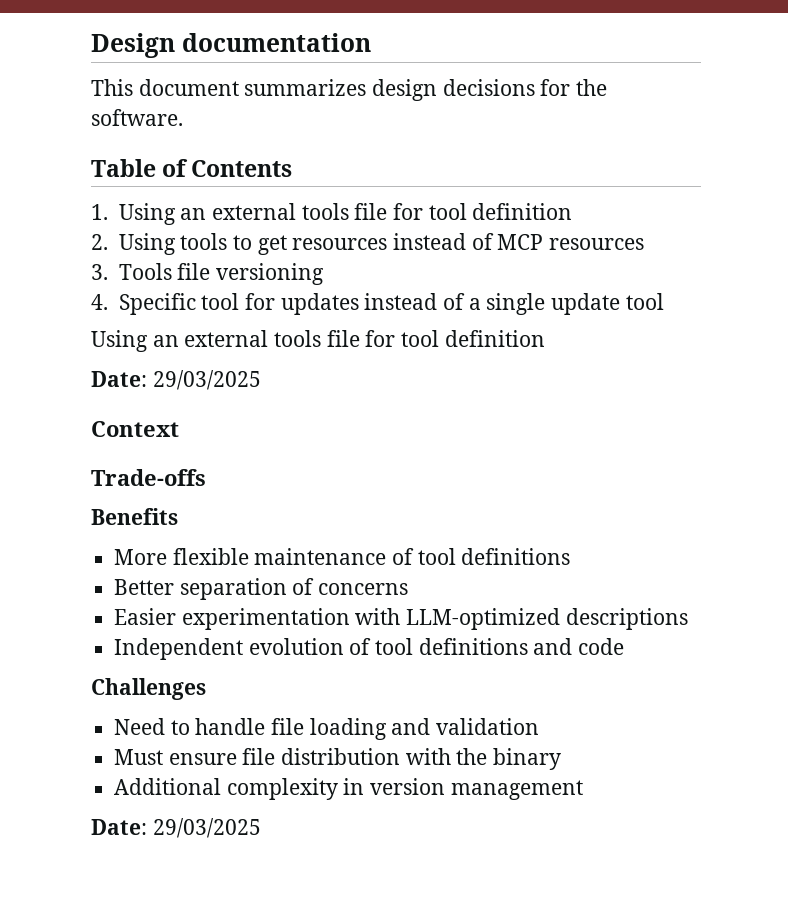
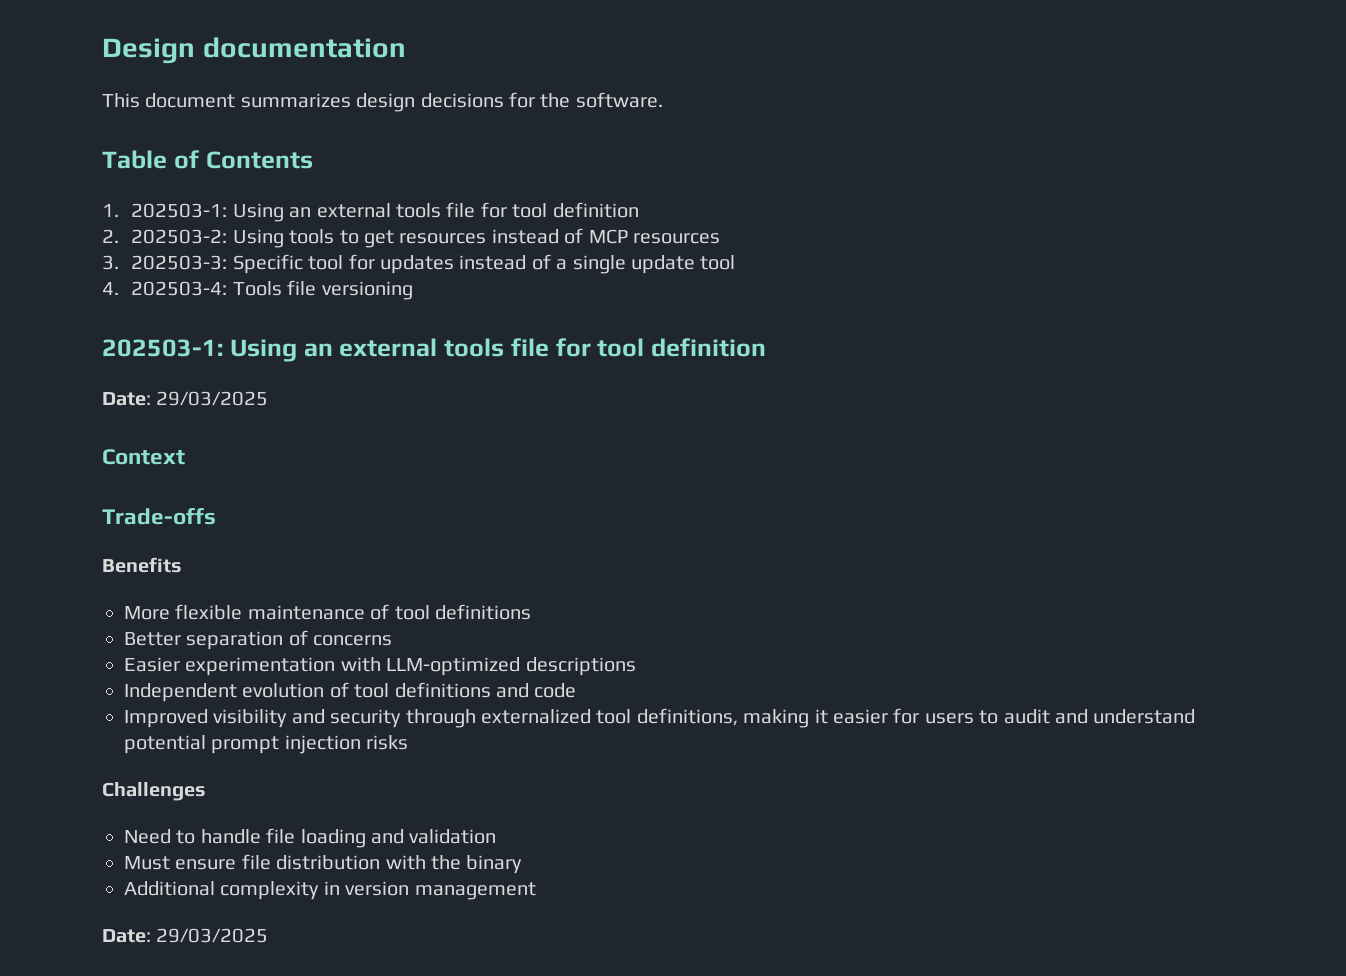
(108, 212) none -> [131,203,228,218] 202503-1:
(108, 242) none -> [131,229,228,244] 202503-2:
[118,263,324,285] [91,294,108,310] Tools file versioning // 4. -> [131,255,228,270] 202503-3:
(664, 301) none -> [102,280,413,300] [102,339,223,357] 4. 202503-4: Tools file versioning // 202503-1:
(625, 646) none -> [124,708,1196,728] [124,735,409,754] // Improved visibility and security through externalized tool definitions, making it easier for users to audit and understand potential prompt injection risks

